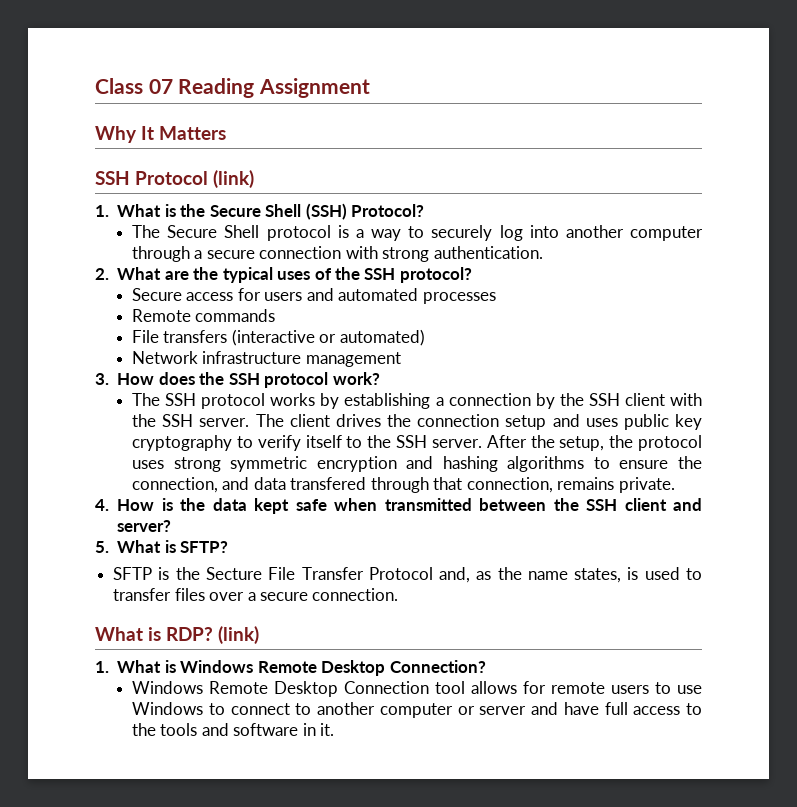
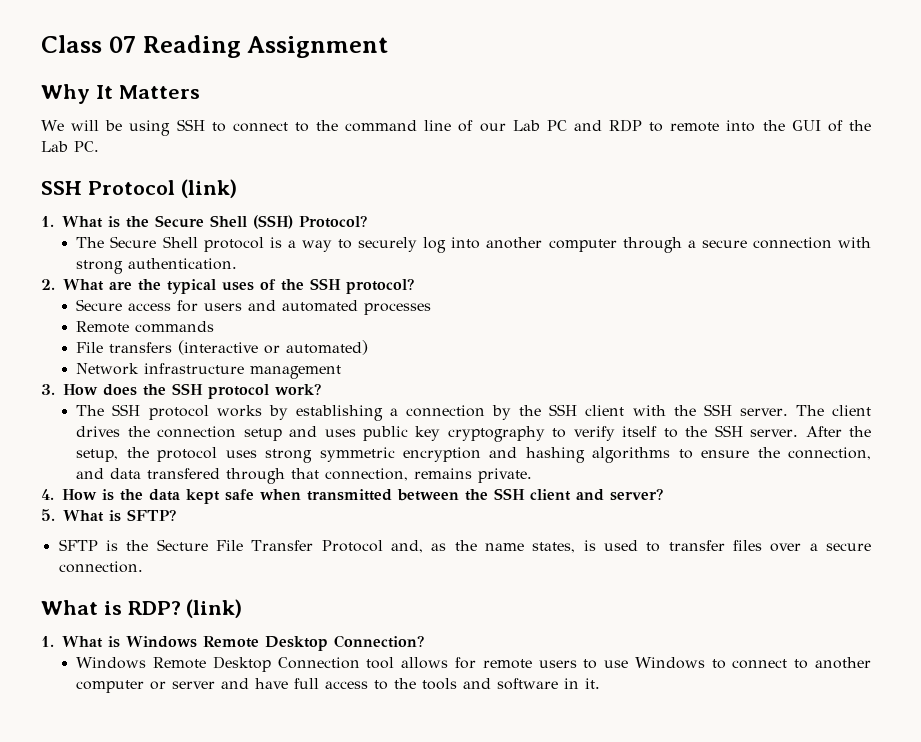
(227, 133) none -> [41,119,871,136] [41,141,99,152] // We will be using SSH to connect to the command line of our Lab PC and RDP to remote into the GUI of the Lab PC.

